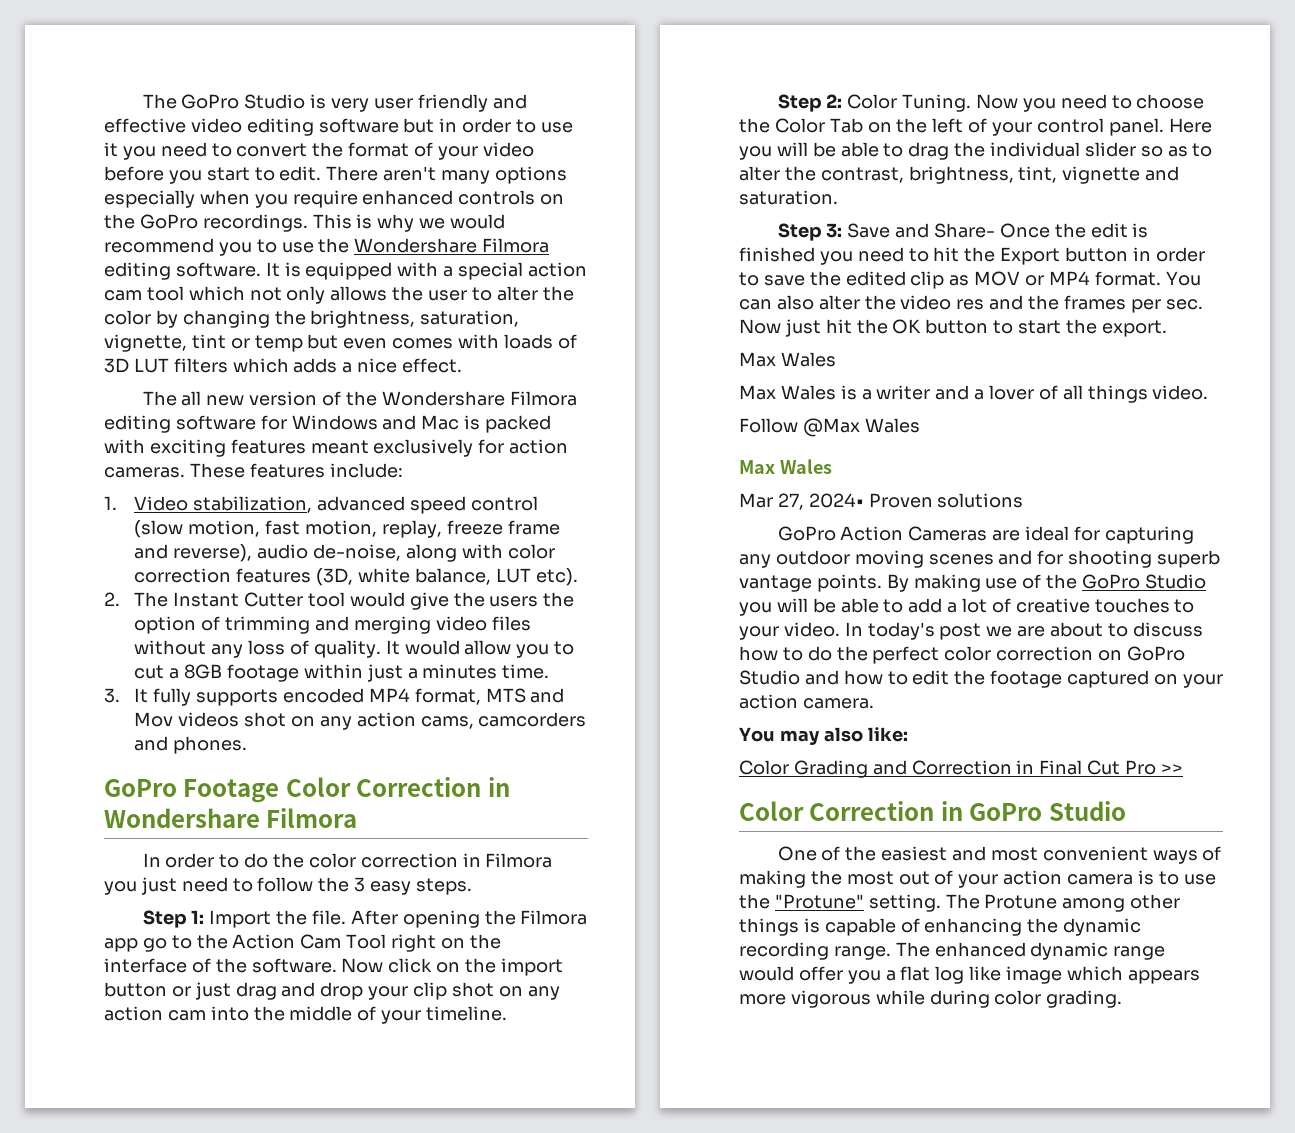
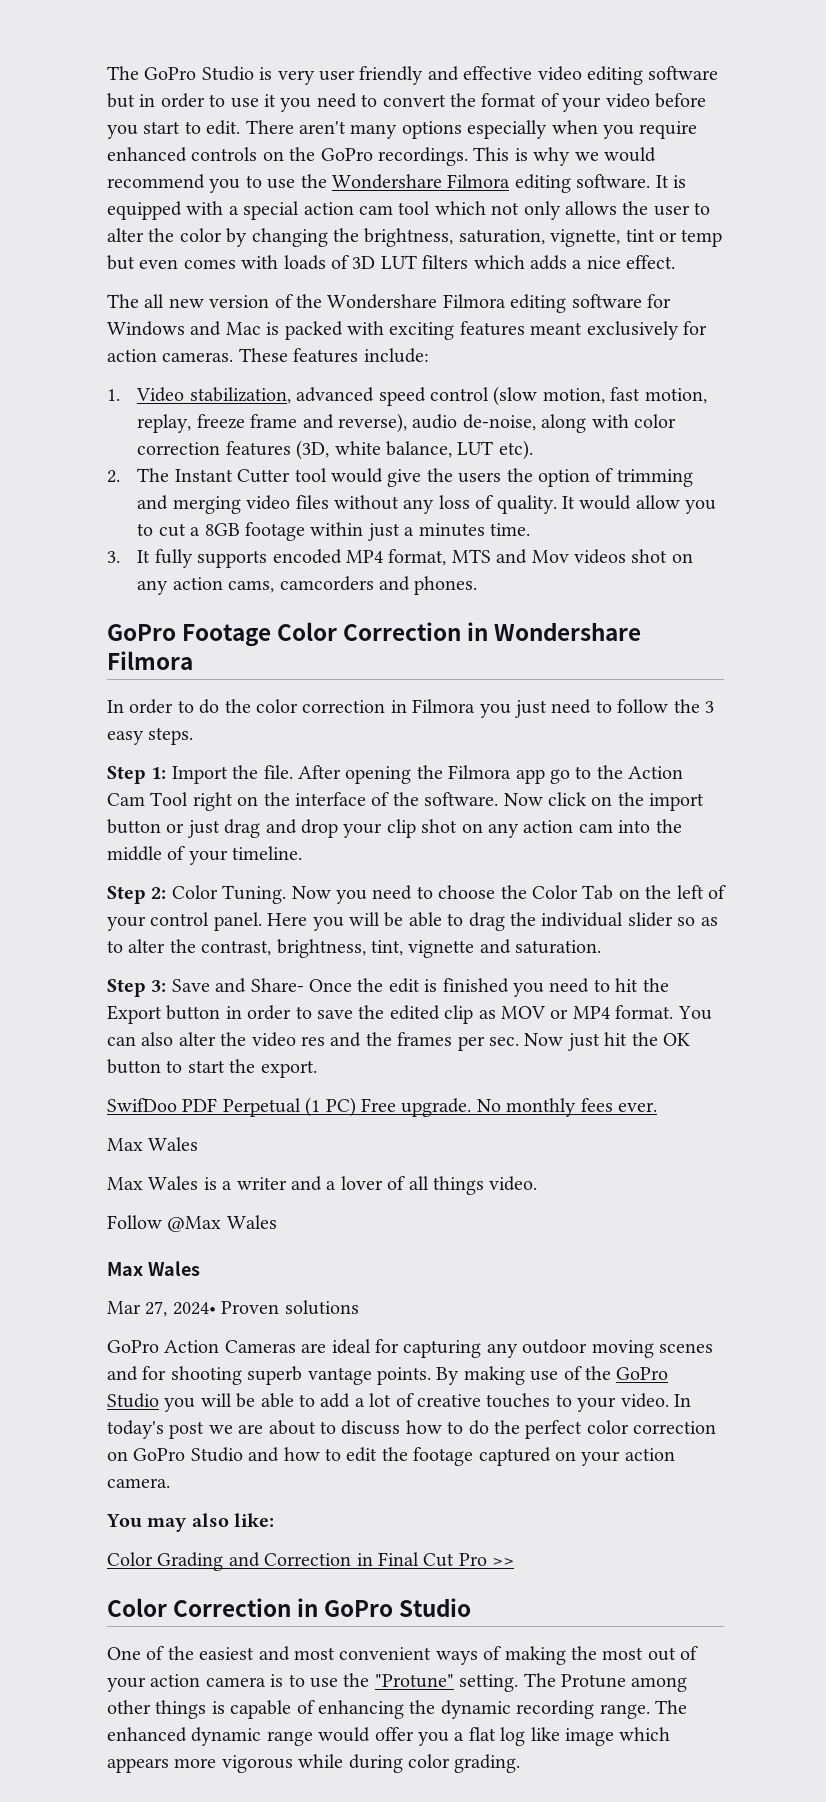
(1167, 328) none -> [107,1097,657,1117] // SwifDoo PDF Perpetual (1 PC) Free upgrade. No monthly fees ever.

